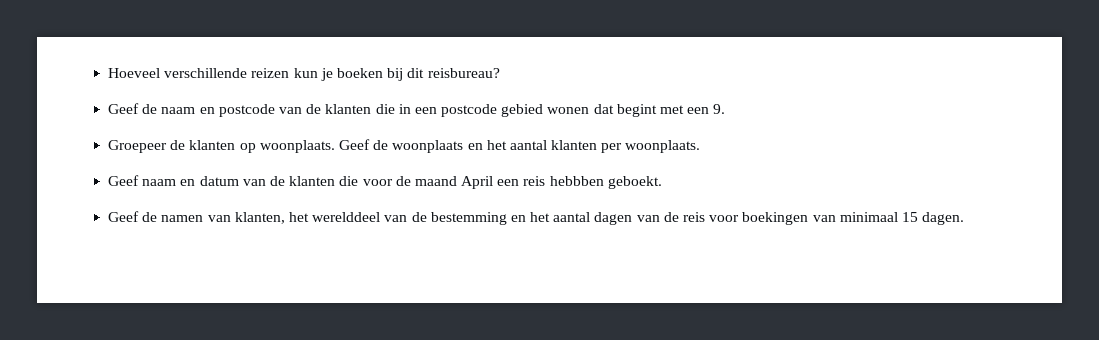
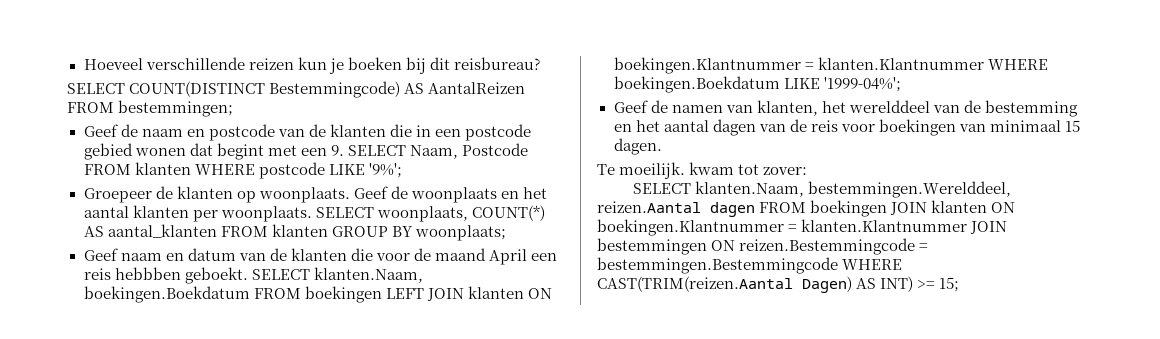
(500, 73) none -> [67,81,526,98] [67,100,234,117] // SELECT COUNT(DISTINCT Bestemmingcode) AS AantalReizen FROM bestemmingen;
(726, 109) none -> [347,143,528,159] [83,162,402,179] SELECT Naam, Postcode FROM klanten WHERE postcode LIKE '9%';
(701, 146) none -> [315,205,545,222] [83,224,506,241] SELECT woonplaats, COUNT(*) AS aantal_klanten FROM klanten GROUP BY woonplaats;
(662, 182) none -> [251,267,423,283] [83,286,552,303] [613,57,1048,74] [613,76,901,93] SELECT klanten.Naam, boekingen.Boekdatum FROM boekingen LEFT JOIN klanten ON boekingen.Klantnummer = klanten.Klantnummer WHERE boekingen.Boekdatum LIKE '1999-04%';
(965, 218) none -> [597,162,808,179] [632,181,1011,198] [597,200,1016,217] [597,219,1008,236] [597,238,929,255] [597,257,903,274] [597,276,960,293] // Te moeilijk. kwam tot zover: // SELECT klanten.Naam, bestemmingen.Werelddeel, reizen.Aantal dagen FROM boekingen JOIN klanten ON boekingen.Klantnummer = klanten.Klantnummer JOIN bestemmingen ON reizen.Bestemmingcode = bestemmingen.Bestemmingcode WHERE CAST(TRIM(reizen.Aantal Dagen) AS INT) >= 15;

